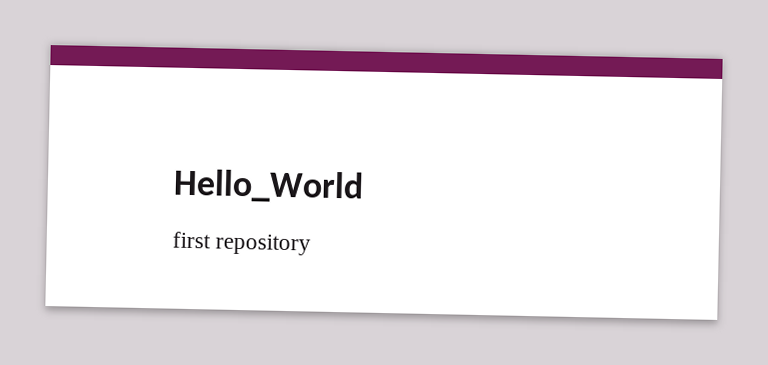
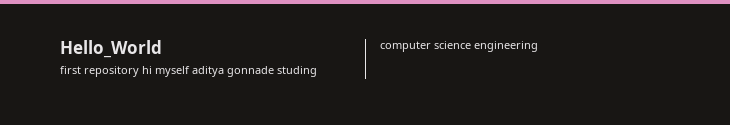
(312, 244) none -> [142,66,317,77] [380,41,538,52] hi myself aditya gonnade studing computer science engineering

